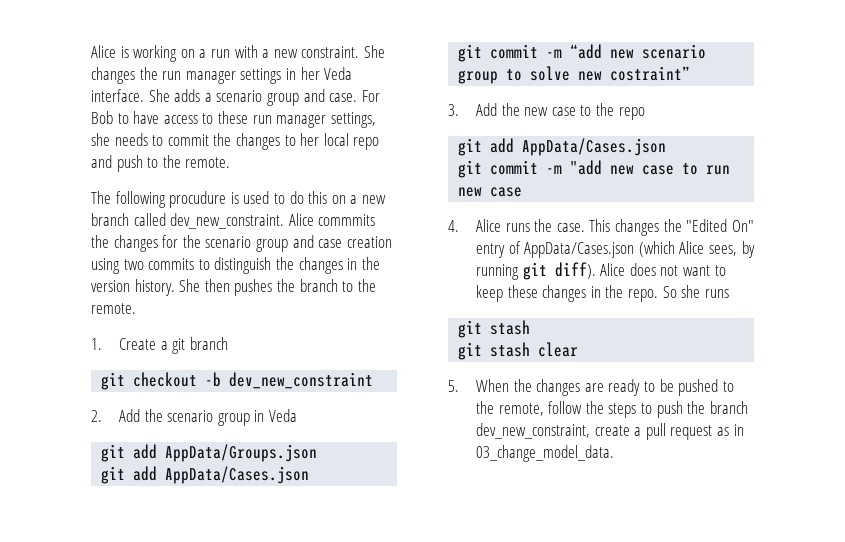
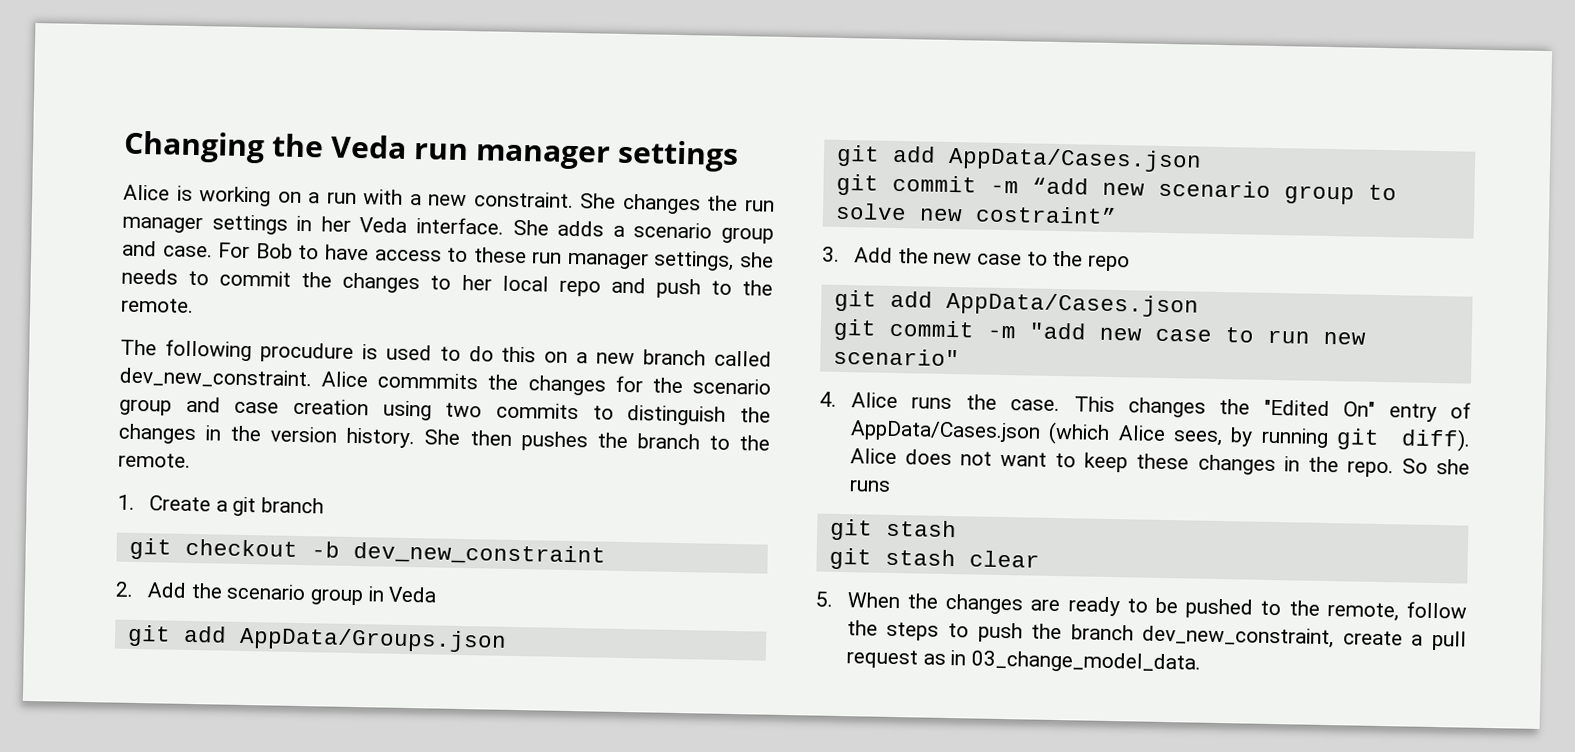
(91, 51) none -> [123,130,739,173] Changing the Veda run manager settings //
[490,187,523,197] case -> [832,347,960,367] scenario"

